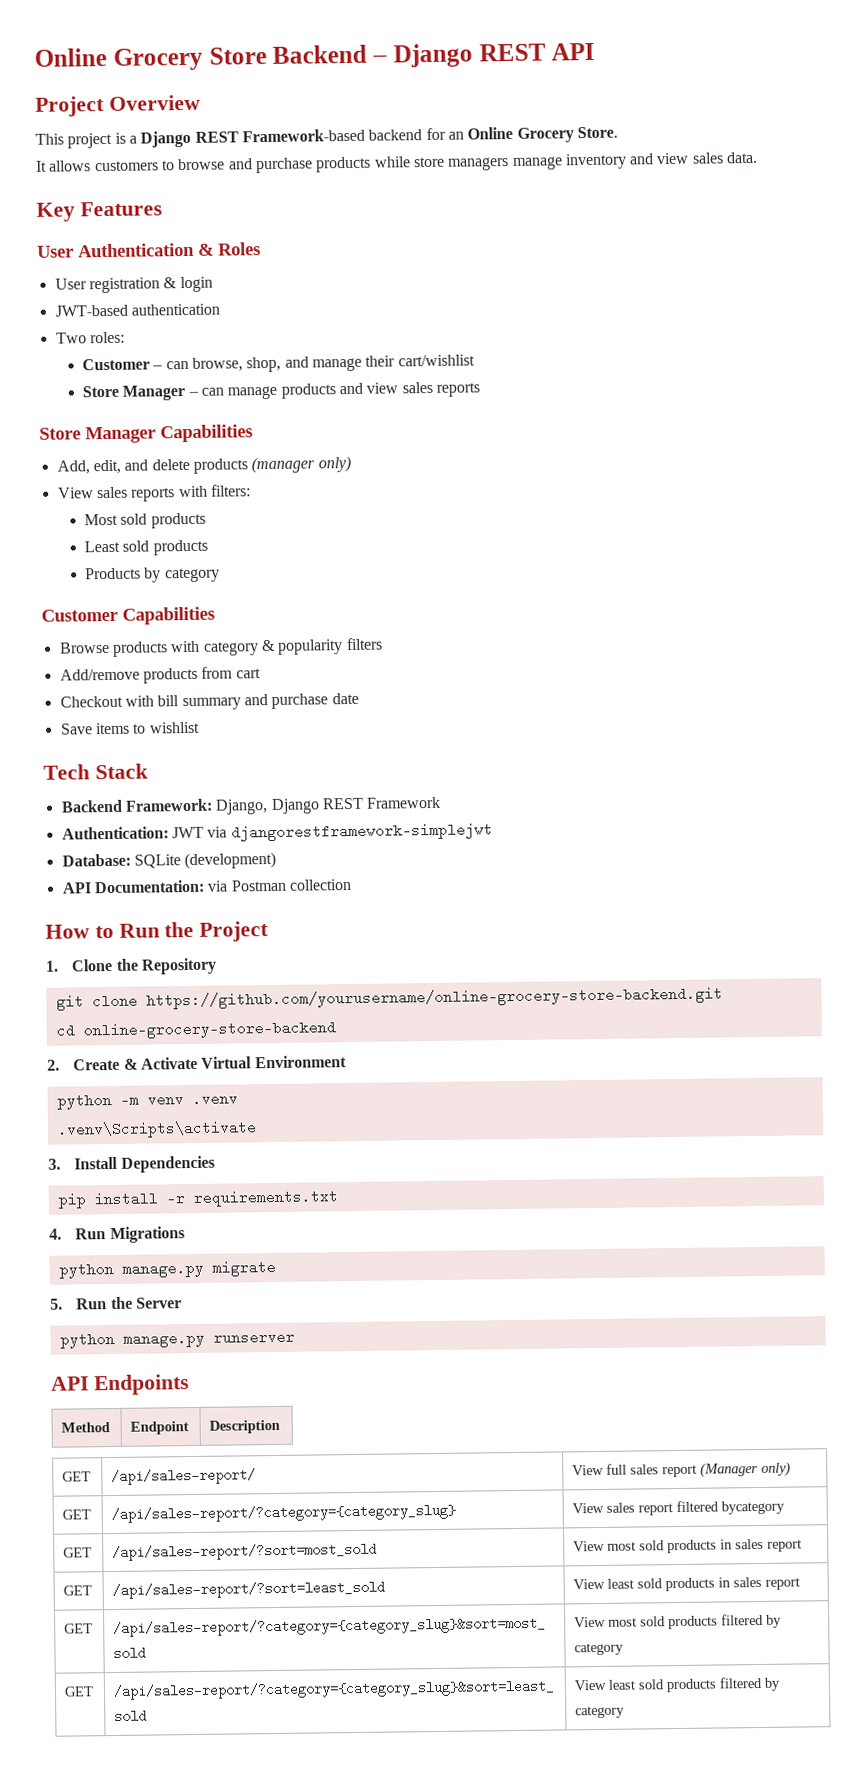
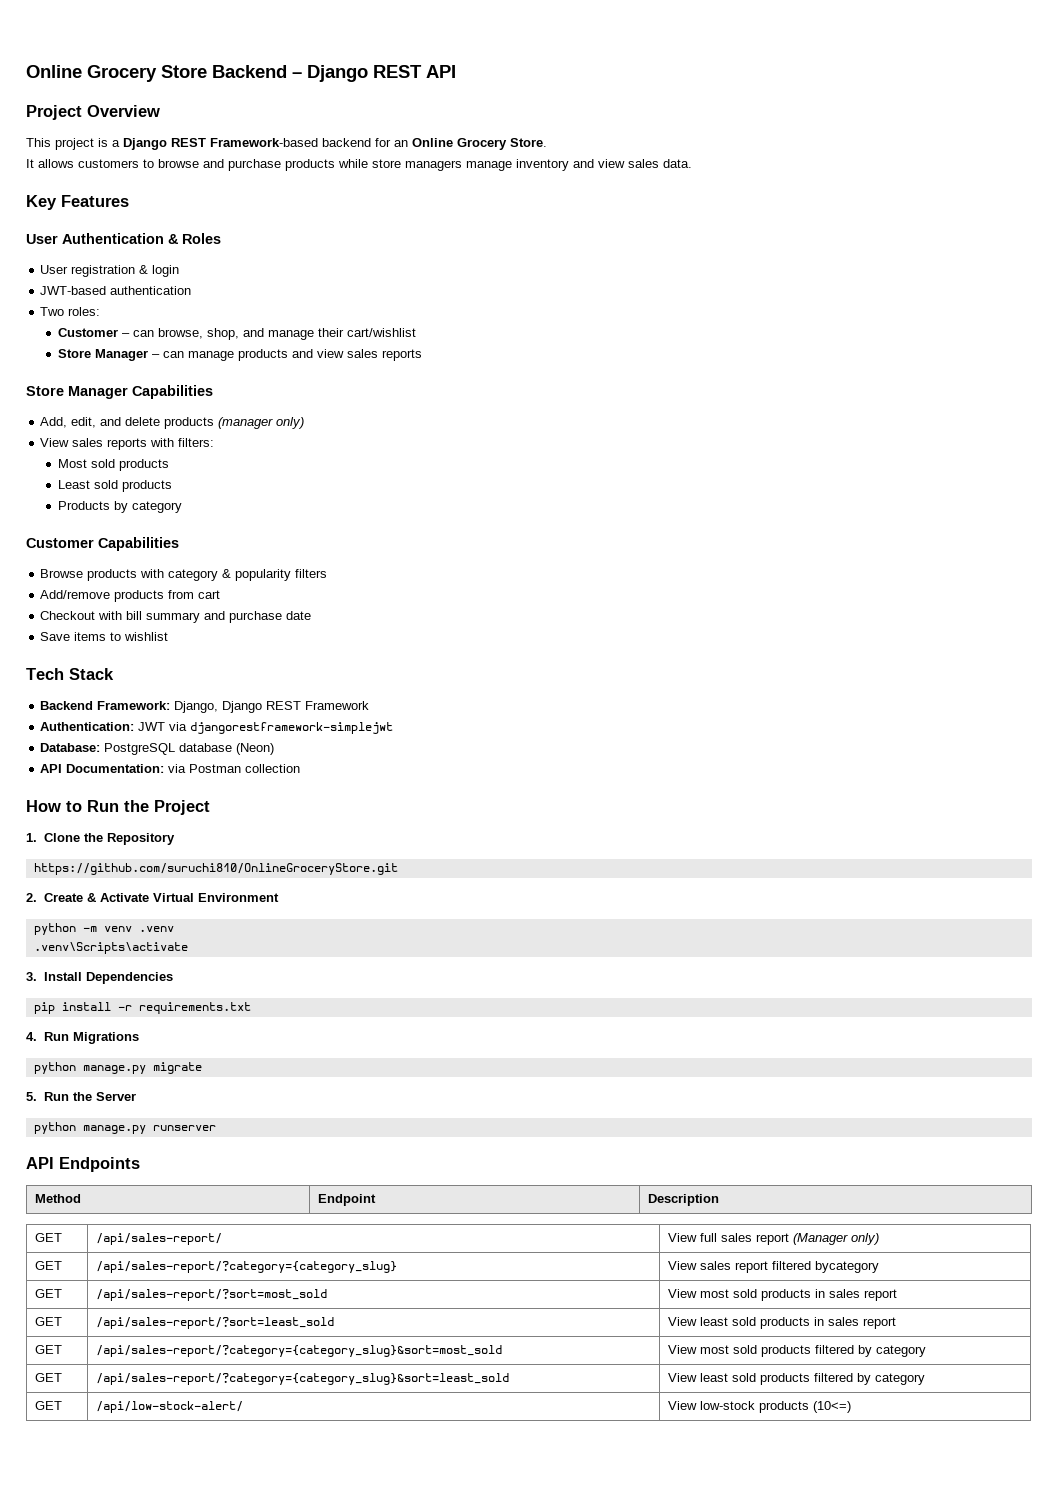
[133,851,277,870] SQLite (development) -> [104,743,275,755] PostgreSQL database (Neon)
[55,986,723,1011] [55,1020,336,1040] git clone https://github.com/yourusername/online-grocery-store-backend.git // cd online-grocery-store-backend -> [33,863,398,875] https://github.com/suruchi810/OnlineGroceryStore.git
(626, 1712) none -> [35,1401,63,1410] [96,1401,244,1413] [668,1401,852,1413] // GET | /api/low-stock-alert/ | View low-stock products (10<=)

